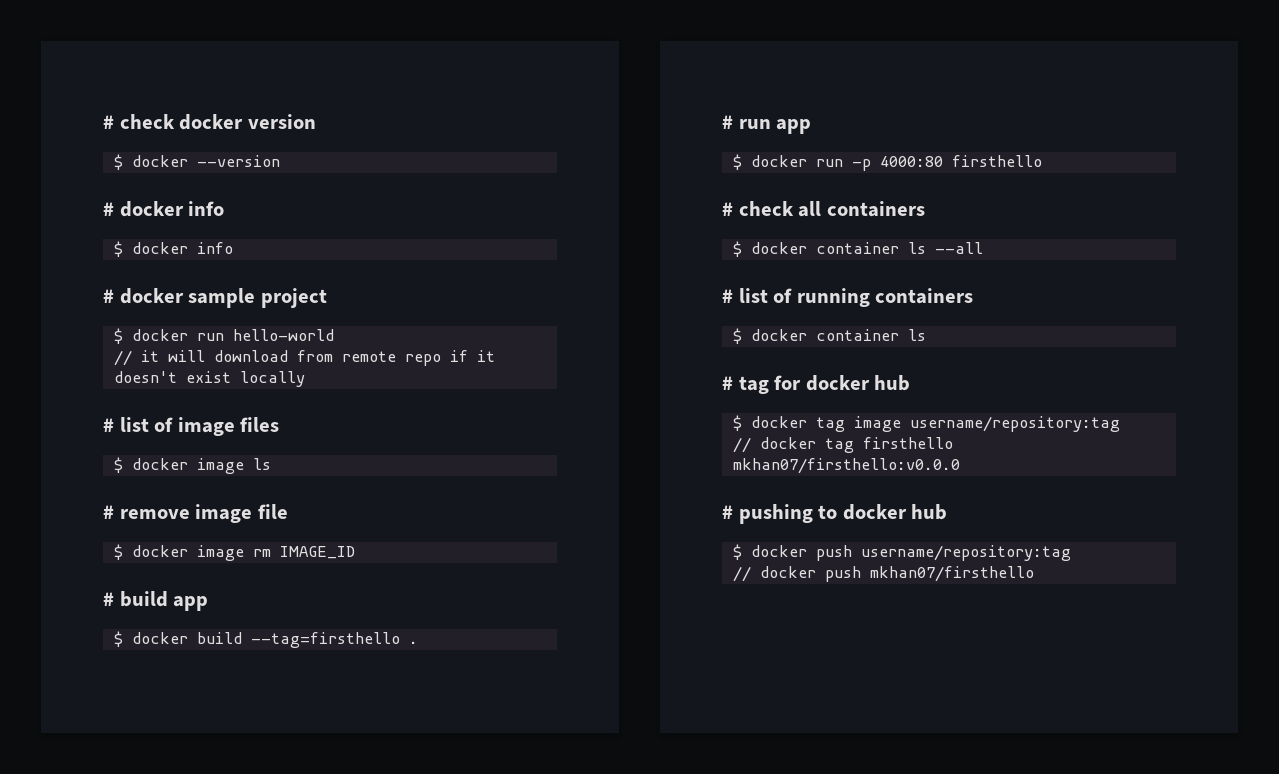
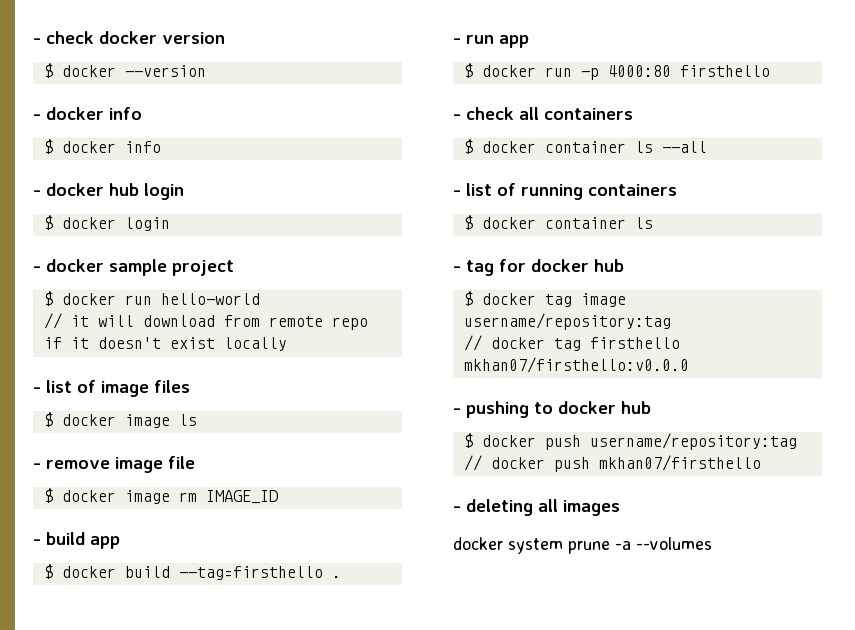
[103,115,114,129] # -> [33,38,41,44] -
[103,202,114,216] # -> [33,114,41,120] -
[103,289,114,303] # -> [33,183,184,200] [43,215,170,231] [33,266,41,272] - docker hub login // $ docker login // -
[103,418,114,432] # -> [33,387,41,393] -
[103,505,114,519] # -> [33,463,41,469] -
[103,592,114,606] # -> [33,539,41,545] -
[722,115,733,129] # -> [453,38,461,44] -
[722,202,733,216] # -> [453,114,461,120] -
[722,289,733,303] # -> [453,190,461,196] -
[722,376,733,390] # -> [453,266,461,272] -
[722,505,733,519] # -> [453,408,461,414] -
(1034, 574) none -> [453,499,620,516] [453,537,712,554] // - deleting all images // docker system prune -a --volumes

